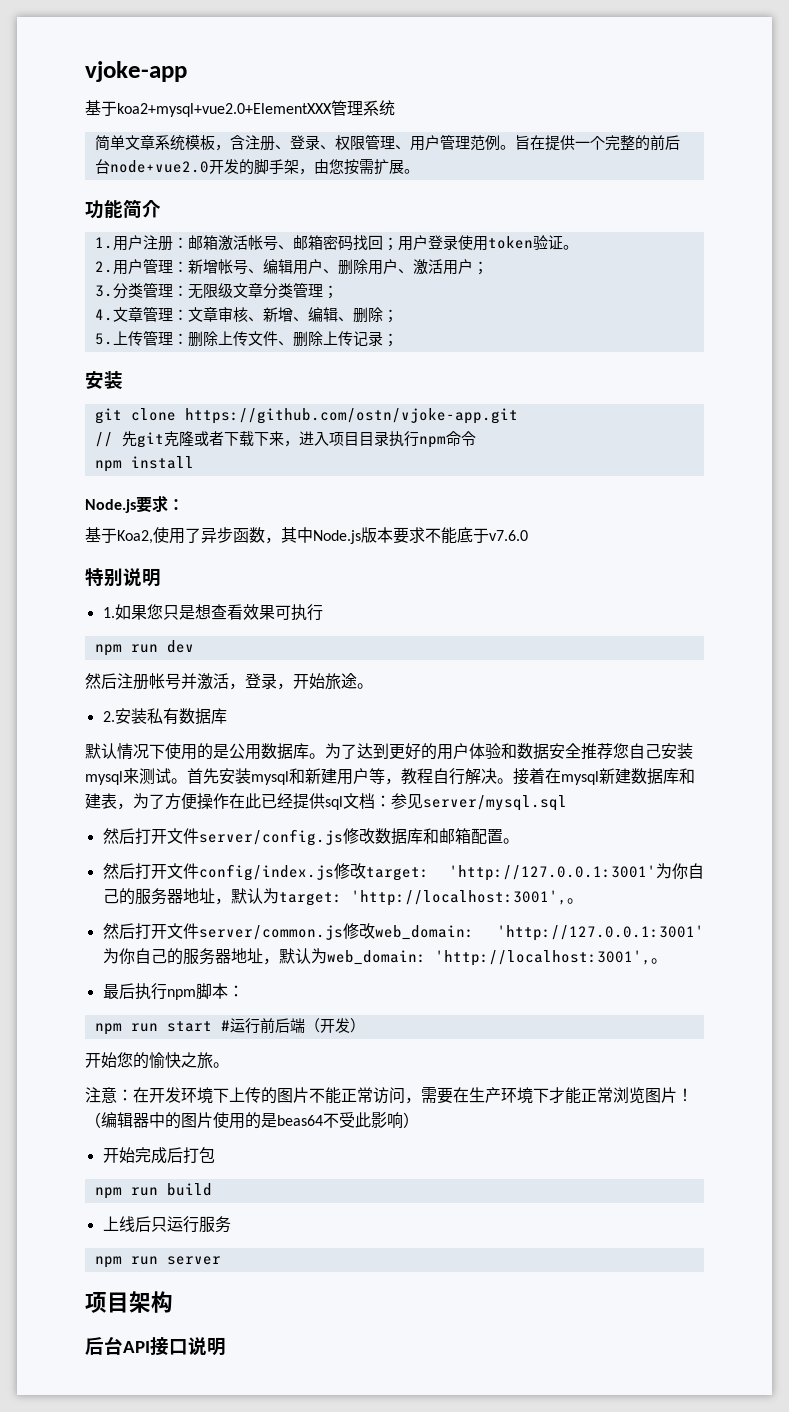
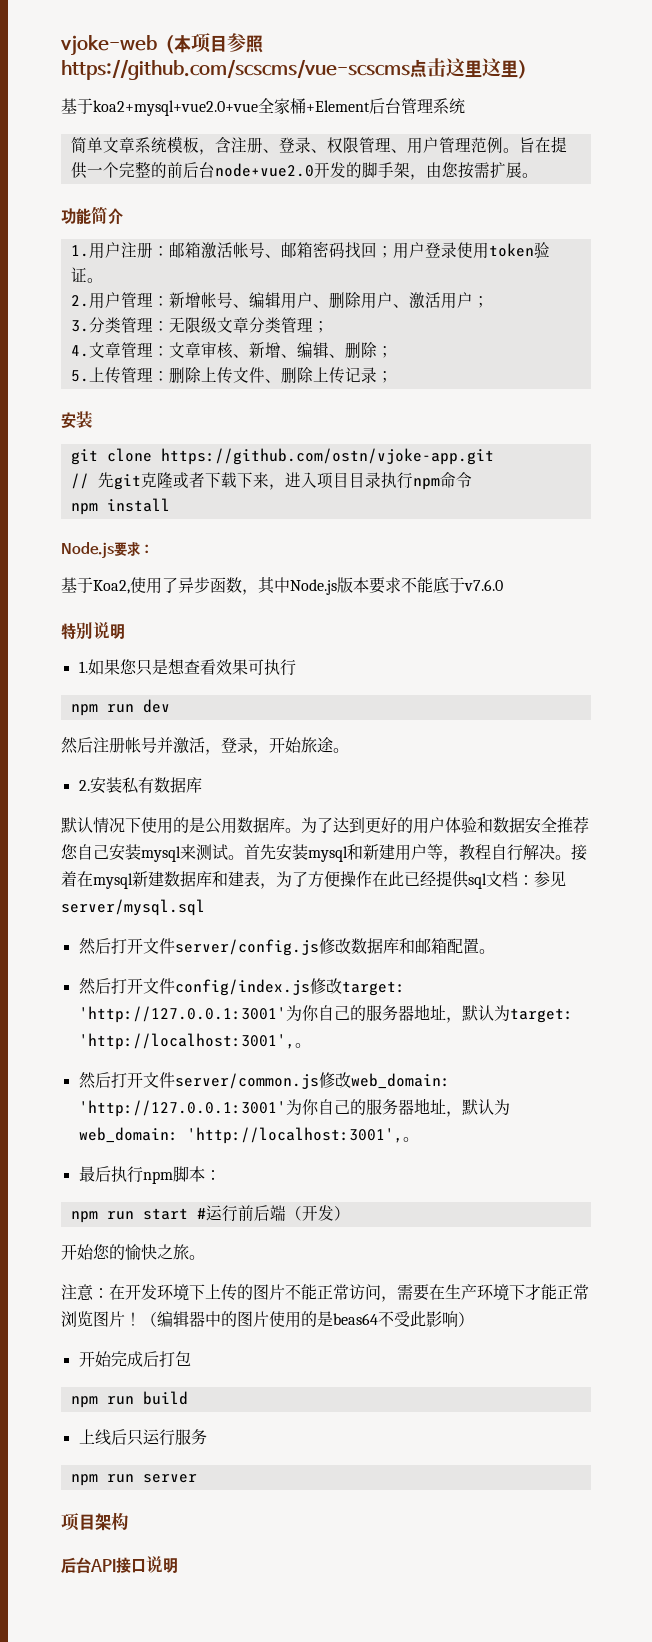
[85,61,187,82] [85,100,332,117] vjoke-app // 基于koa2+mysql+vue2.0+ElementXXX -> [60,33,263,56] [61,58,535,80] [61,98,401,116] vjoke-web（本项目参照https://github.com/scscms/vue-scscms点击这里这里） // 基于koa2+mysql+vue2.0+vue全家桶+Element后台

